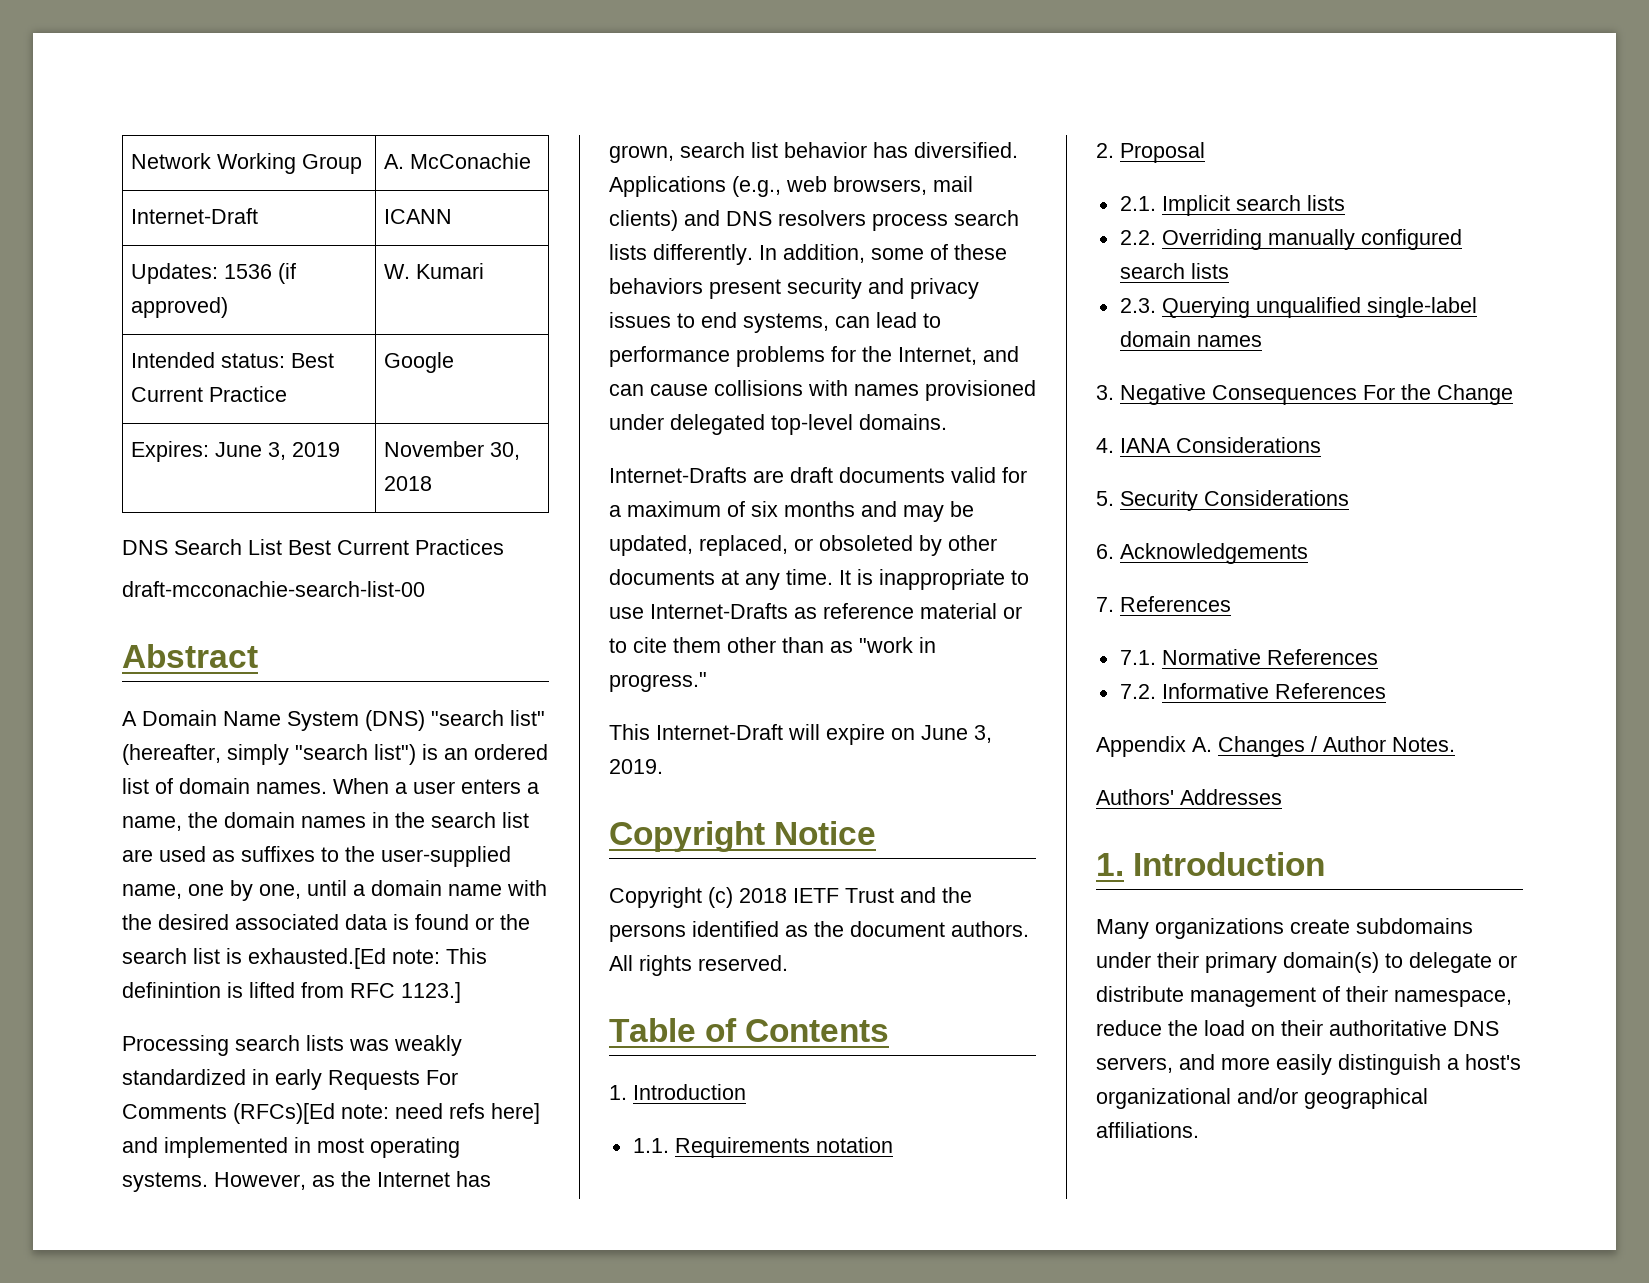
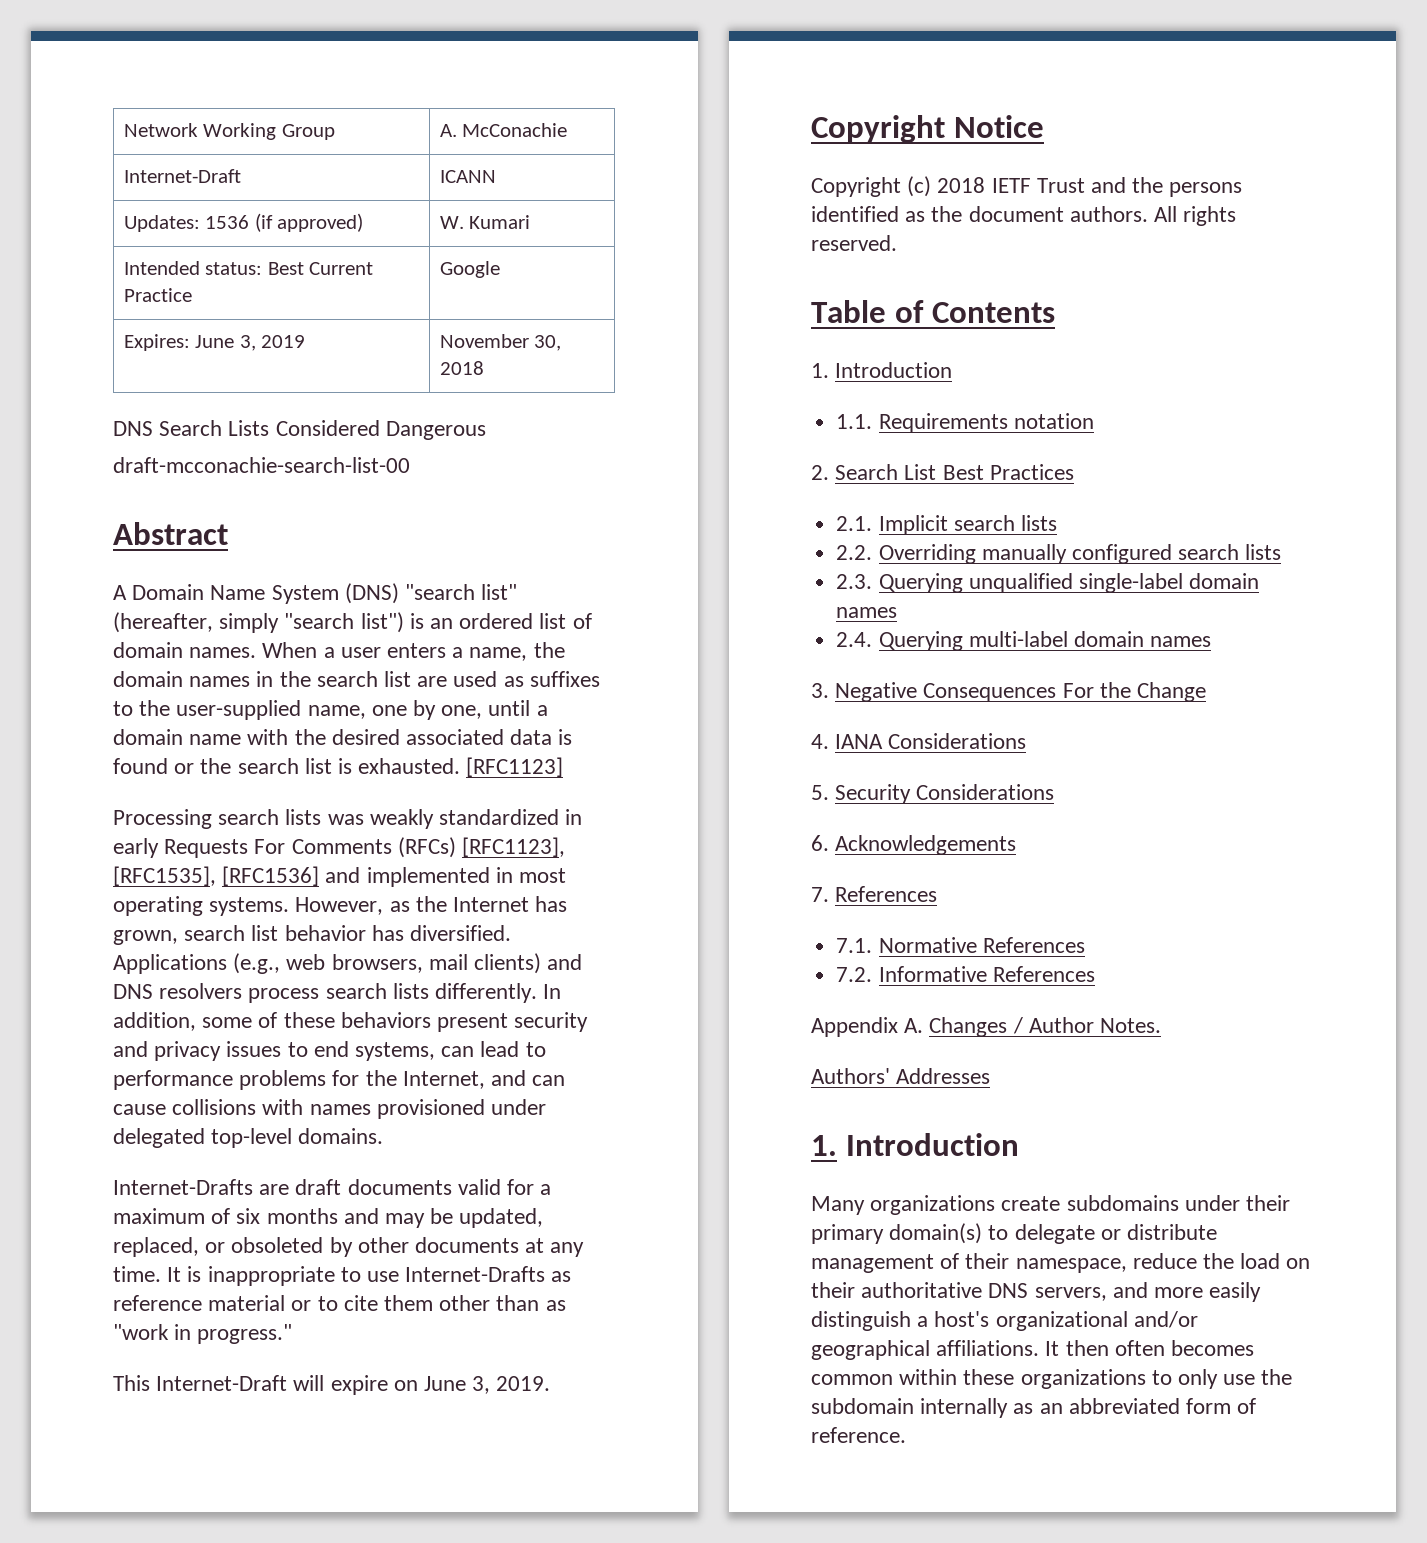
[248,539,504,555] List Best Current Practices -> [228,420,486,440] Lists Considered Dangerous
[248,948,487,969] [122,982,461,1003] exhausted.[Ed note: This definintion is lifted from RFC 1123.] -> [358,757,564,777] exhausted. [RFC1123]
[233,1103,540,1124] (RFCs)[Ed note: need refs here] -> [397,837,566,858] [113,866,320,886] (RFCs) [RFC1123], [RFC1535], [RFC1536]
[1120,142,1205,163] Proposal -> [835,464,1074,480] Search List Best Practices
(1262, 341) none -> [836,631,1212,651] // 2.4. Querying multi-label domain names
(1199, 1130) none -> [1045,1340,1255,1356] [811,1369,1293,1389] [811,1398,1257,1418] [811,1427,906,1443] It then often becomes common within these organizations to only use the subdomain internally as an abbreviated form of reference.

